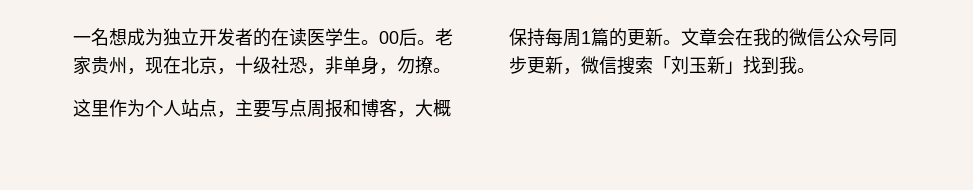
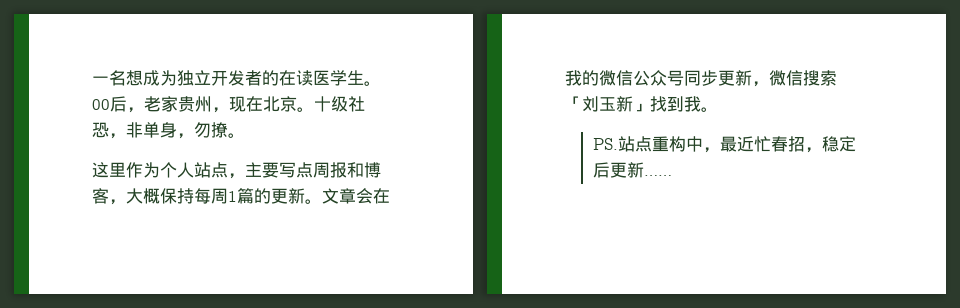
[417,40,435,45] 。 -> [127,107,144,113] ，
[217,68,235,75] ， -> [297,107,314,112] 。
(815, 70) none -> [592,136,856,153] [592,162,672,178] // PS.站点重构中，最近忙春招，稳定后更新……

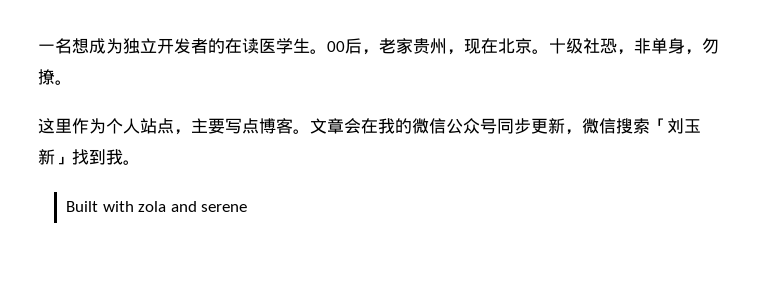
[313,162,381,178] [92,188,305,205] 周报和博客，大概保持每周1篇的更新 -> [259,118,293,134] 博客
[592,136,856,153] [592,162,672,178] PS.站点重构中，最近忙春招，稳定后更新…… -> [66,201,248,212] Built with zola and serene

